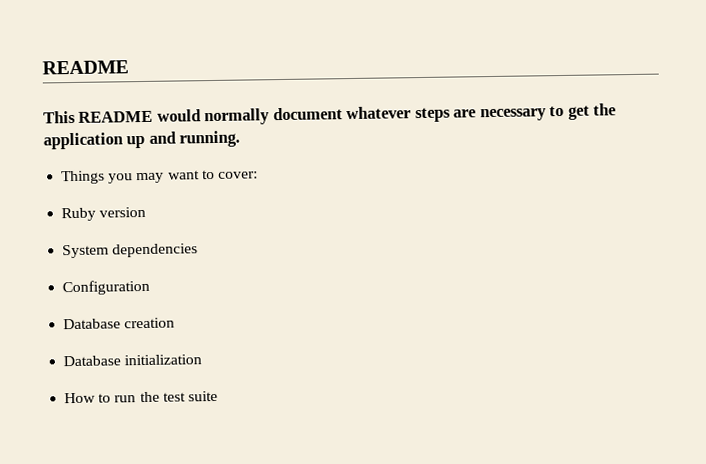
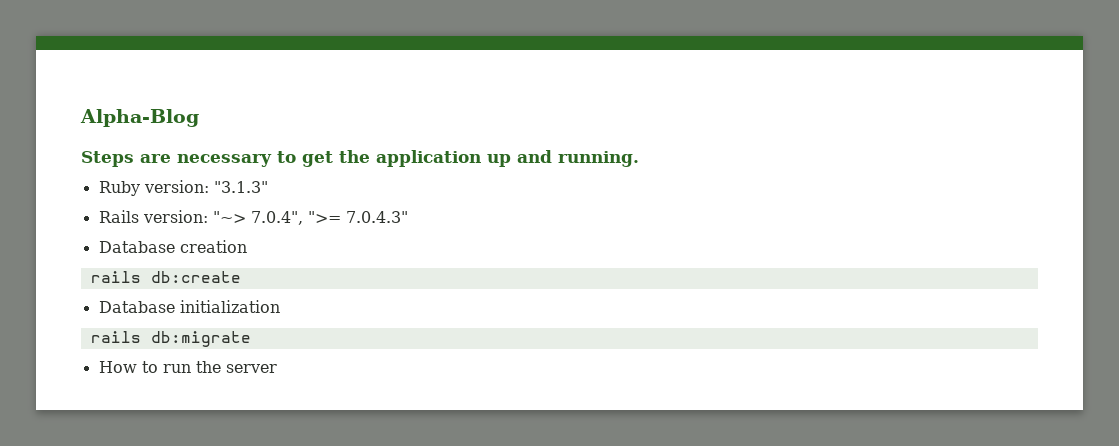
[42,60,129,75] [43,106,451,126] README // This README would normally document whatever steps -> [80,109,199,127] [81,151,134,167] Alpha-Blog // Steps
[61,169,258,185] [61,206,147,222] [62,243,199,259] [62,279,151,296] Things you may want to cover: // Ruby version // System dependencies // Configuration -> [98,180,268,196] [98,210,408,225] Ruby version: "3.1.3" // Rails version: "~> 7.0.4", ">= 7.0.4.3"
(176, 323) none -> [90,271,241,283] // rails db:create
(203, 360) none -> [90,331,251,347] // rails db:migrate
[162,390,218,402] test suite -> [225,364,277,373] server

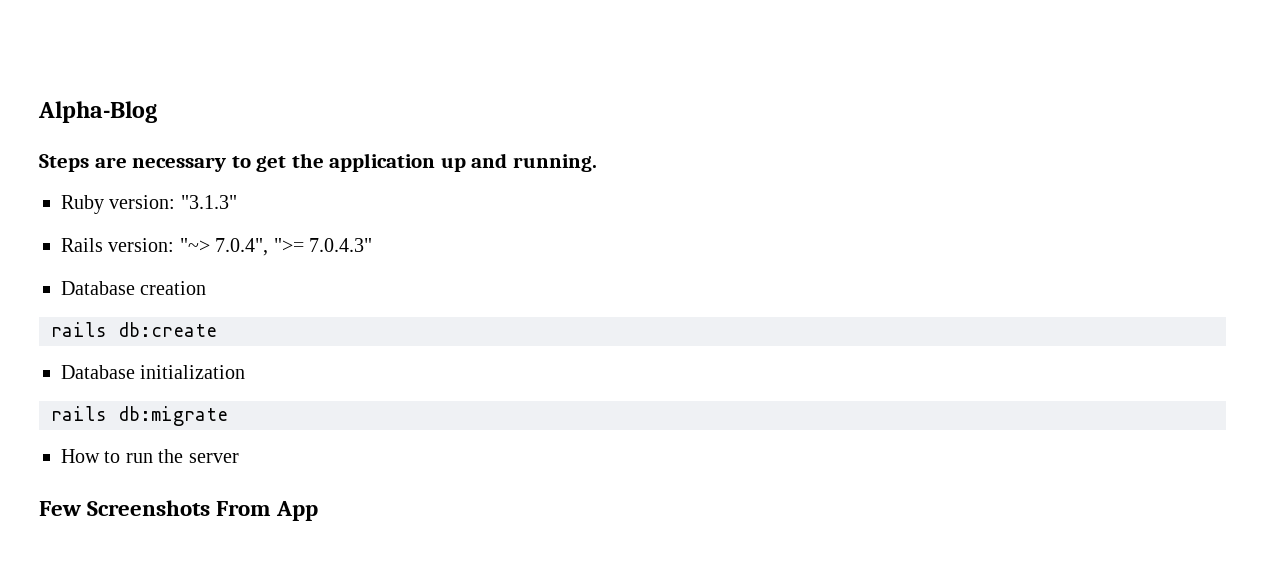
(277, 368) none -> [39,500,319,521] // Few Screenshots From App

